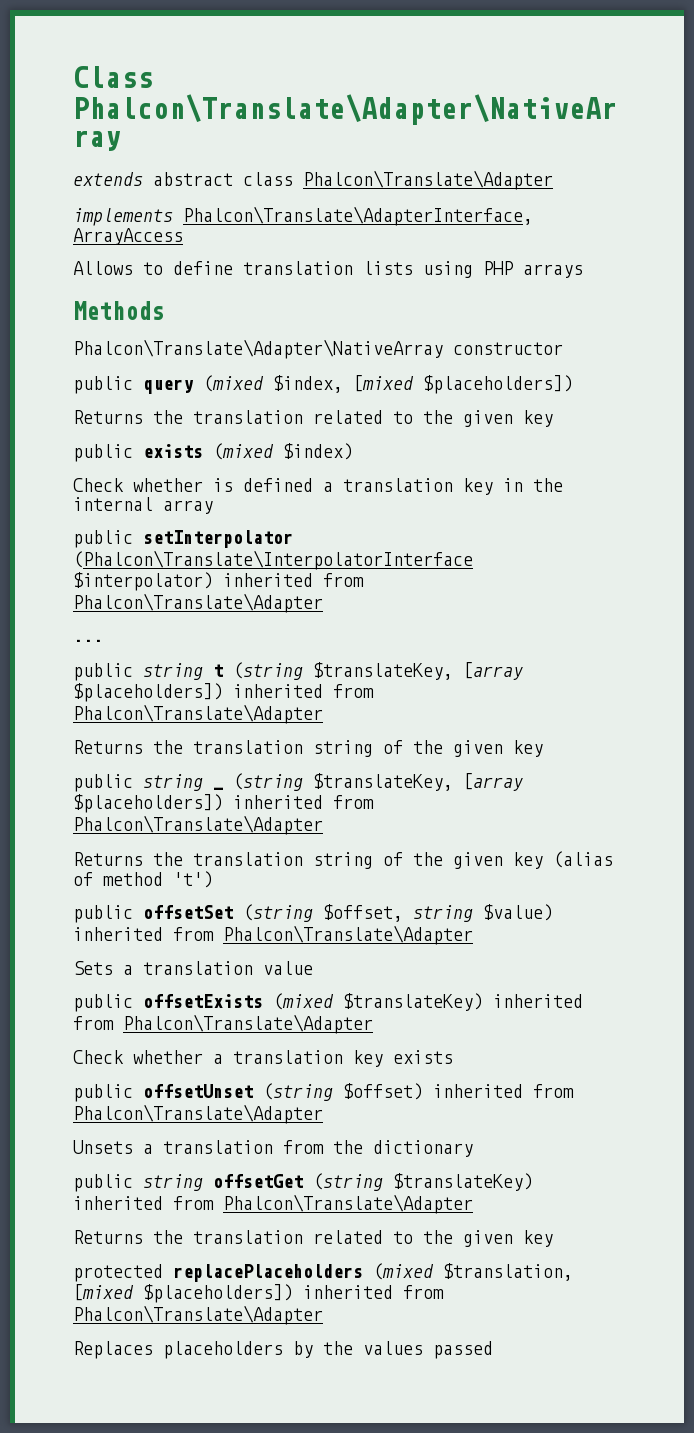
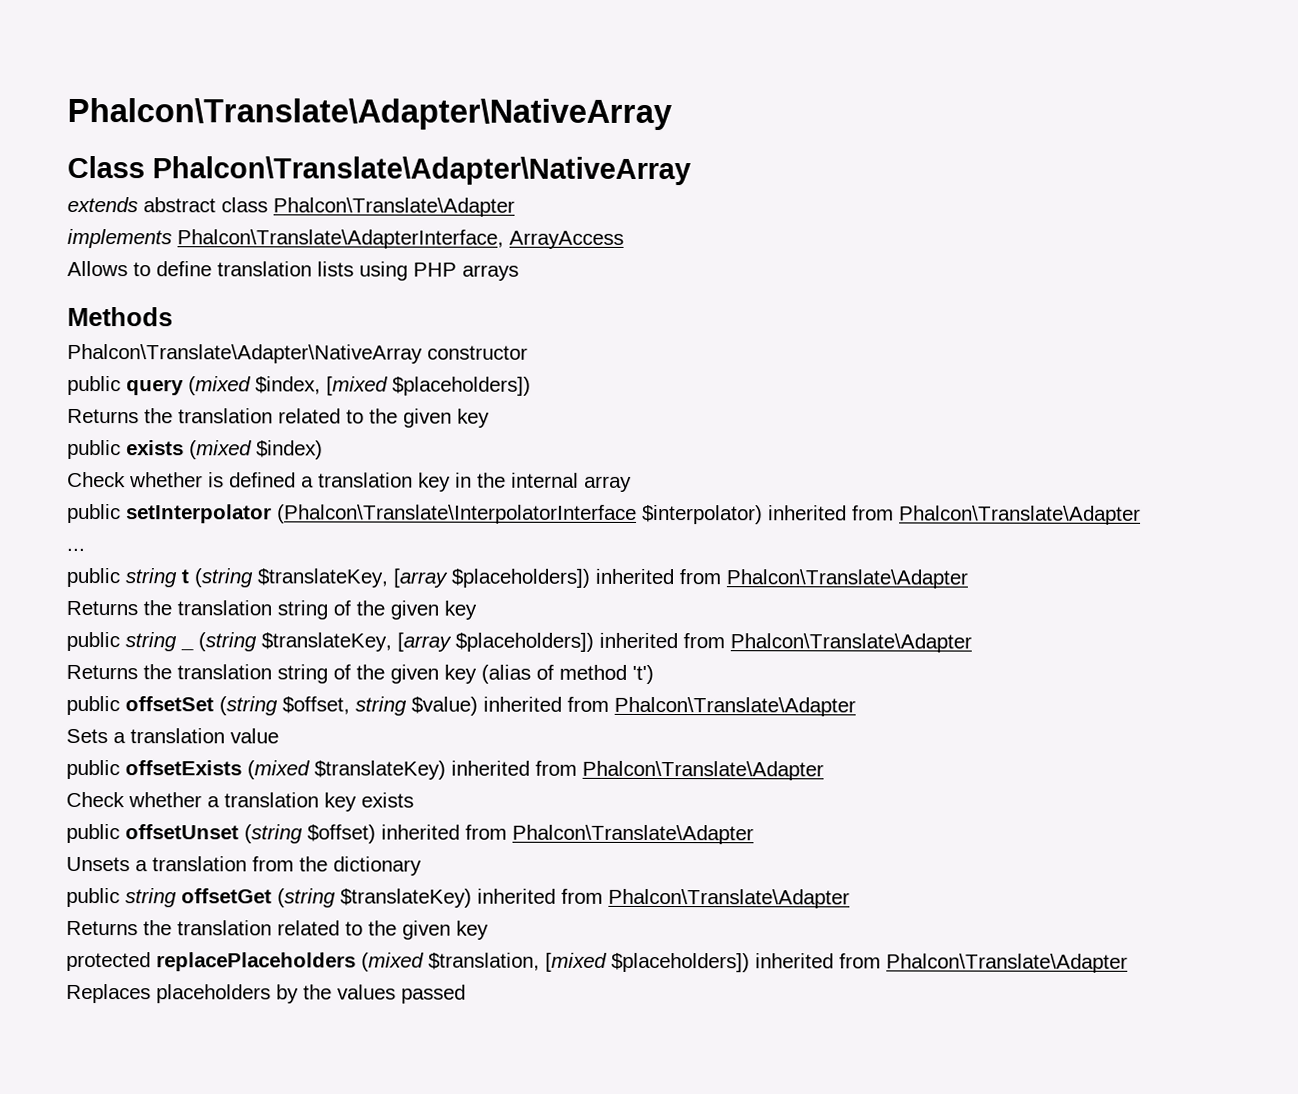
(73, 77) none -> [67,97,672,131] Phalcon\Translate\Adapter\NativeArray //

